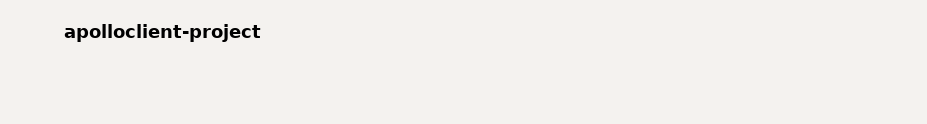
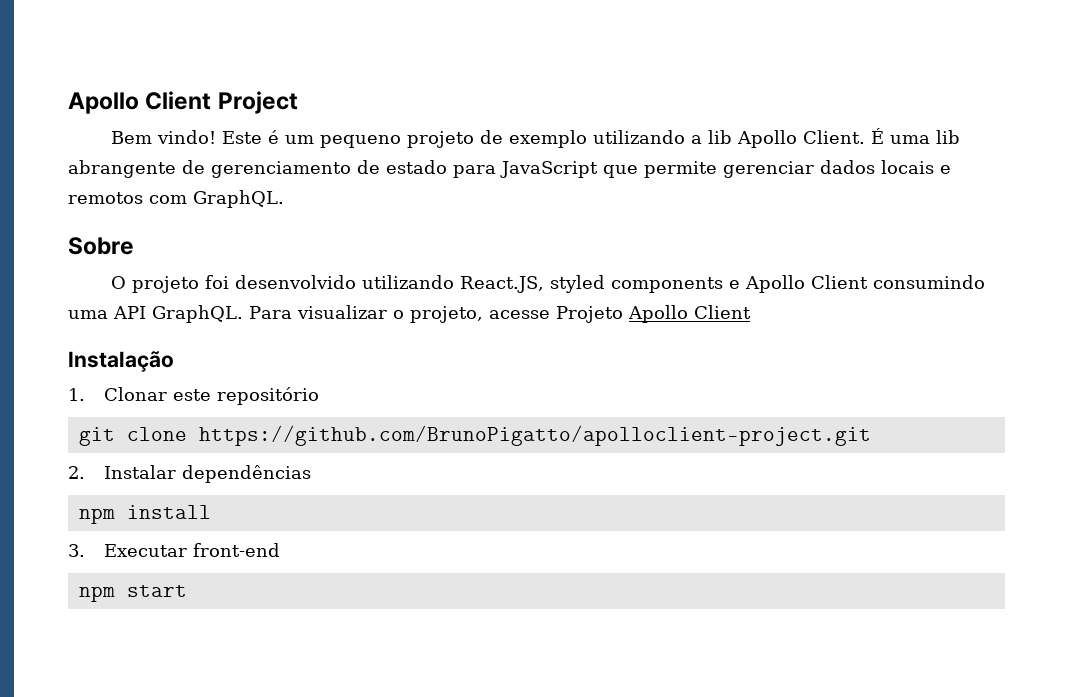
[64,24,261,42] apolloclient-project -> [68,91,298,114] [110,128,960,148] [68,160,951,178] [68,190,284,208] [68,237,134,255] [110,275,985,293] [68,305,751,323] [68,351,174,372] [68,387,319,405] [78,425,871,446] [68,465,311,483] [78,505,211,524] [68,543,280,557] [78,585,187,602] Apollo Client Project // Bem vindo! Este é um pequeno projeto de exemplo utilizando a lib Apollo Client. É uma lib abrangente de gerenciamento de estado para JavaScript que permite gerenciar dados locais e remotos com GraphQL. // Sobre // O projeto foi desenvolvido utilizando React.JS, styled components e Apollo Client consumindo uma API GraphQL. Para visualizar o projeto, acesse Projeto Apollo Client // Instalação // 1. Clonar este repositório // git clone https://github.com/BrunoPigatto/apolloclient-project.git // 2. Instalar dependências // npm install // 3. Executar front-end // npm start

